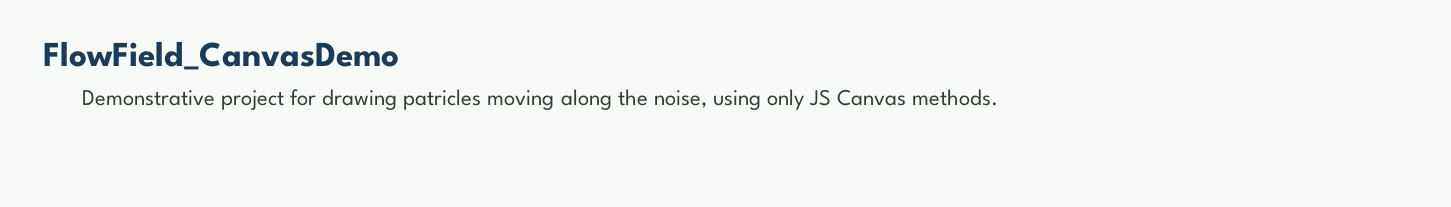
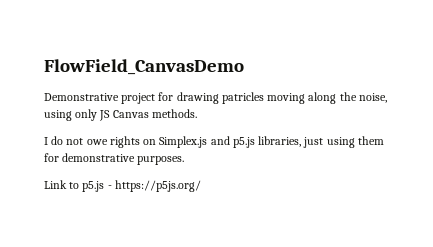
(999, 97) none -> [44,136,384,148] [44,153,185,165] [44,180,201,192] // I do not owe rights on Simplex.js and p5.js libraries, just using them for demonstrative purposes. // Link to p5.js - https://p5js.org/

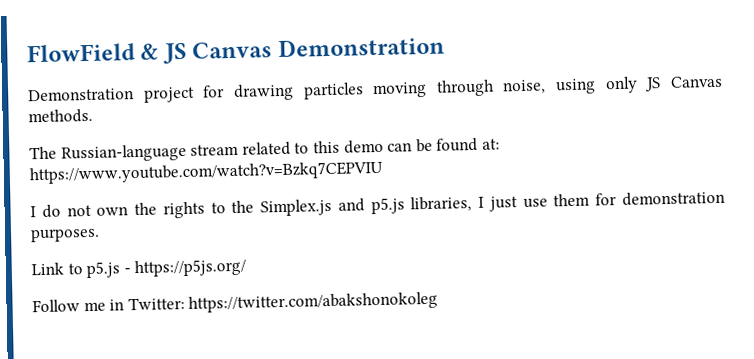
[44,59,244,75] [44,92,357,104] FlowField_CanvasDemo // Demonstrative project for drawing patricles moving along the -> [27,36,445,65] [28,79,494,103] FlowField & JS Canvas Demonstration // Demonstration project for drawing particles moving through
[44,136,157,148] I do not owe rights on -> [29,137,500,163] [29,160,383,185] [30,200,255,219] The Russian-language stream related to this demo can be found at: https://www.youtube.com/watch?v=Bzkq7CEPVIU // I do not own the rights to the
[303,137,355,148] just using -> [478,196,548,212] I just use
[62,153,136,162] demonstrative -> [621,190,725,206] demonstration
(201, 186) none -> [32,291,439,313] // Follow me in Twitter: https://twitter.com/abakshonokoleg

